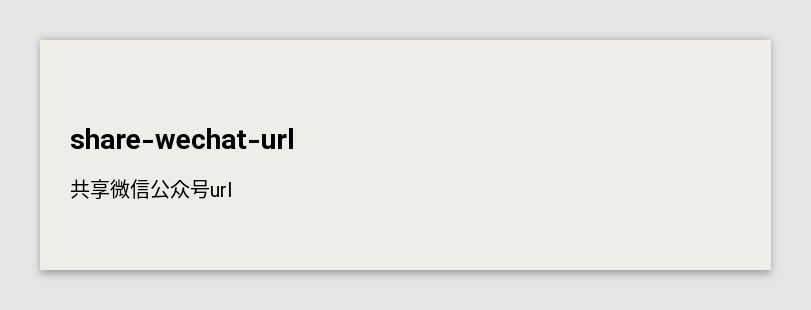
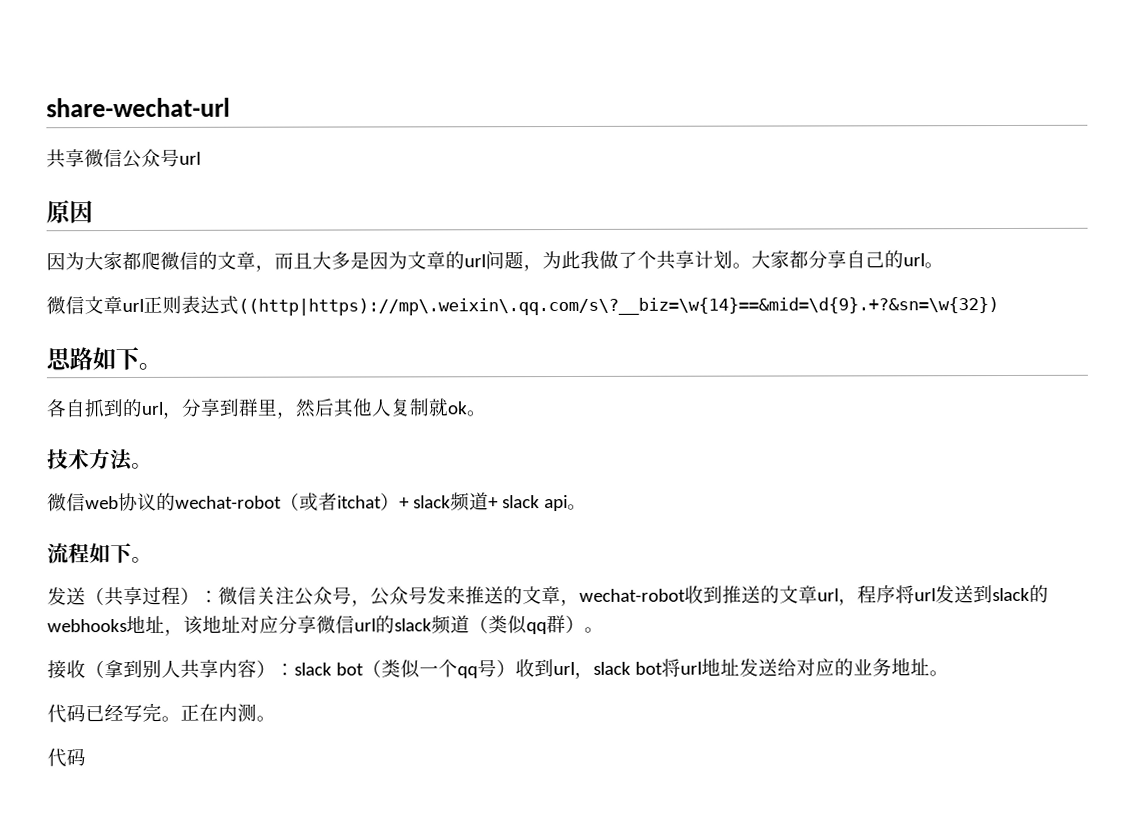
(232, 189) none -> [46,200,93,224] [46,250,944,272] [46,295,999,316] [46,346,162,371] [46,398,487,419] [47,448,153,472] [47,492,587,512] [47,542,153,564] [47,584,1049,607] [47,614,604,636] [47,658,949,680] [47,702,276,724] [47,748,86,768] // 原因 // 因为大家都爬微信的文章，而且大多是因为文章的url问题，为此我做了个共享计划。大家都分享自己的url。 // 微信文章url正则表达式((http|https)://mp\.weixin\.qq.com/s\?__biz=\w{14}==&mid=\d{9}.+?&sn=\w{32}) // 思路如下。 // 各自抓到的url，分享到群里，然后其他人复制就ok。 // 技术方法。 // 微信web协议的wechat-robot（或者itchat）+ slack频道+ slack api。 // 流程如下。 // 发送（共享过程）：微信关注公众号，公众号发来推送的文章，wechat-robot收到推送的文章url，程序将url发送到slack的webhooks地址，该地址对应分享微信url的slack频道（类似qq群）。 // 接收（拿到别人共享内容）：slack bot（类似一个qq号）收到url，slack bot将url地址发送给对应的业务地址。 // 代码已经写完。正在内测。 // 代码

